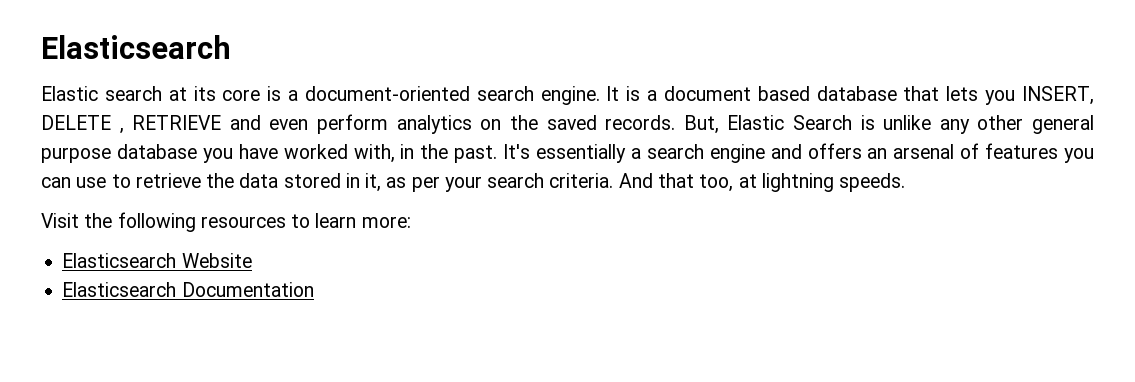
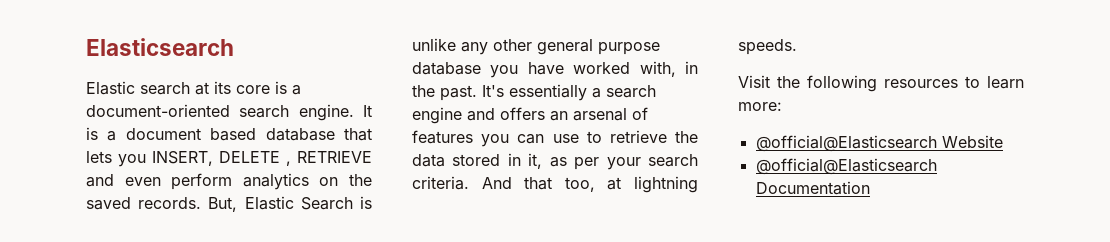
[62,253,177,268] Elasticsearch -> [755,135,937,152] @official@Elasticsearch
[62,282,177,297] Elasticsearch -> [755,158,937,175] @official@Elasticsearch

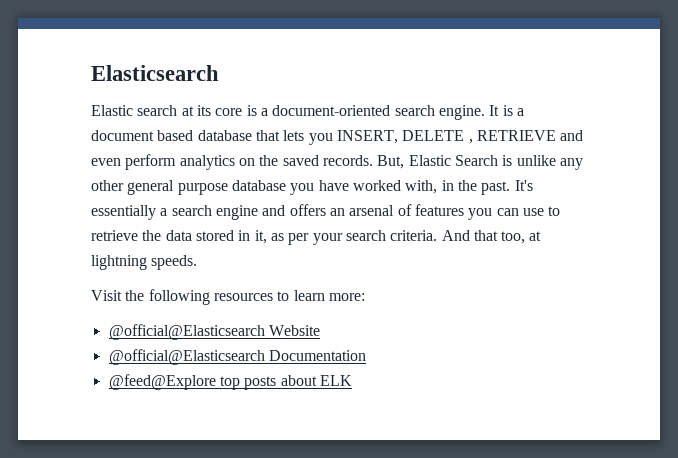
(870, 188) none -> [108,374,352,390] // @feed@Explore top posts about ELK

